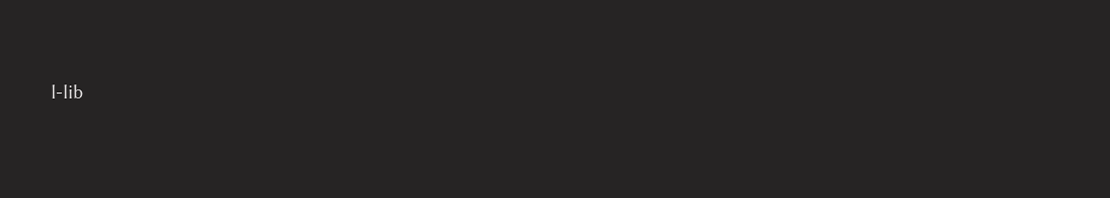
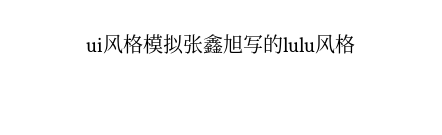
[50,84,83,99] l-lib -> [85,34,355,55] ui风格模拟张鑫旭写的lulu风格

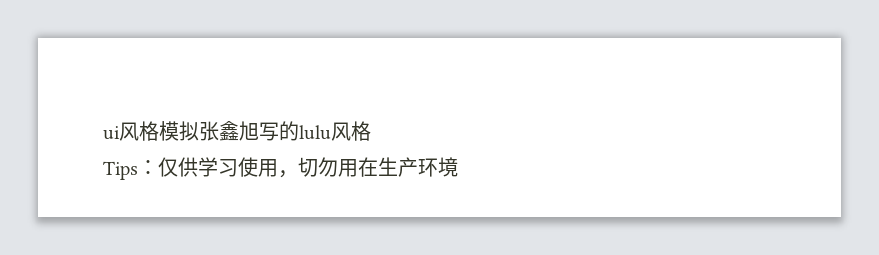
(355, 44) none -> [102,157,458,180] // Tips：仅供学习使用，切勿用在生产环境

